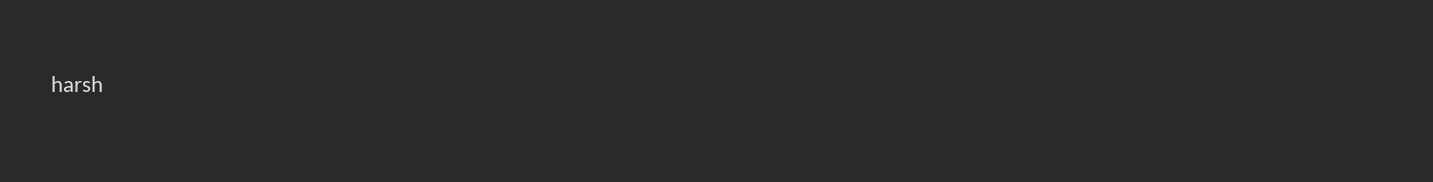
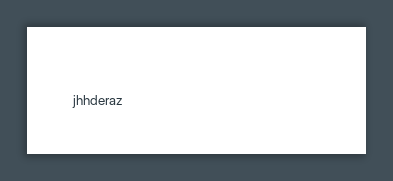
[51,76,103,92] harsh -> [72,95,122,108] jhhderaz

